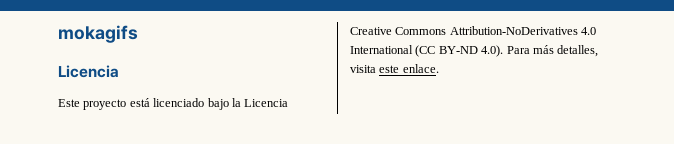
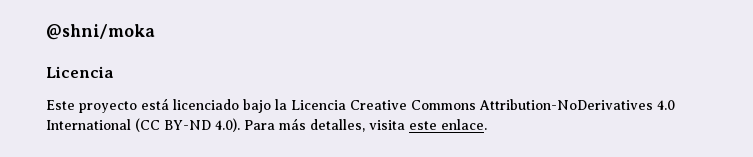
[58,25,138,43] mokagifs -> [46,24,155,40] @shni/moka

